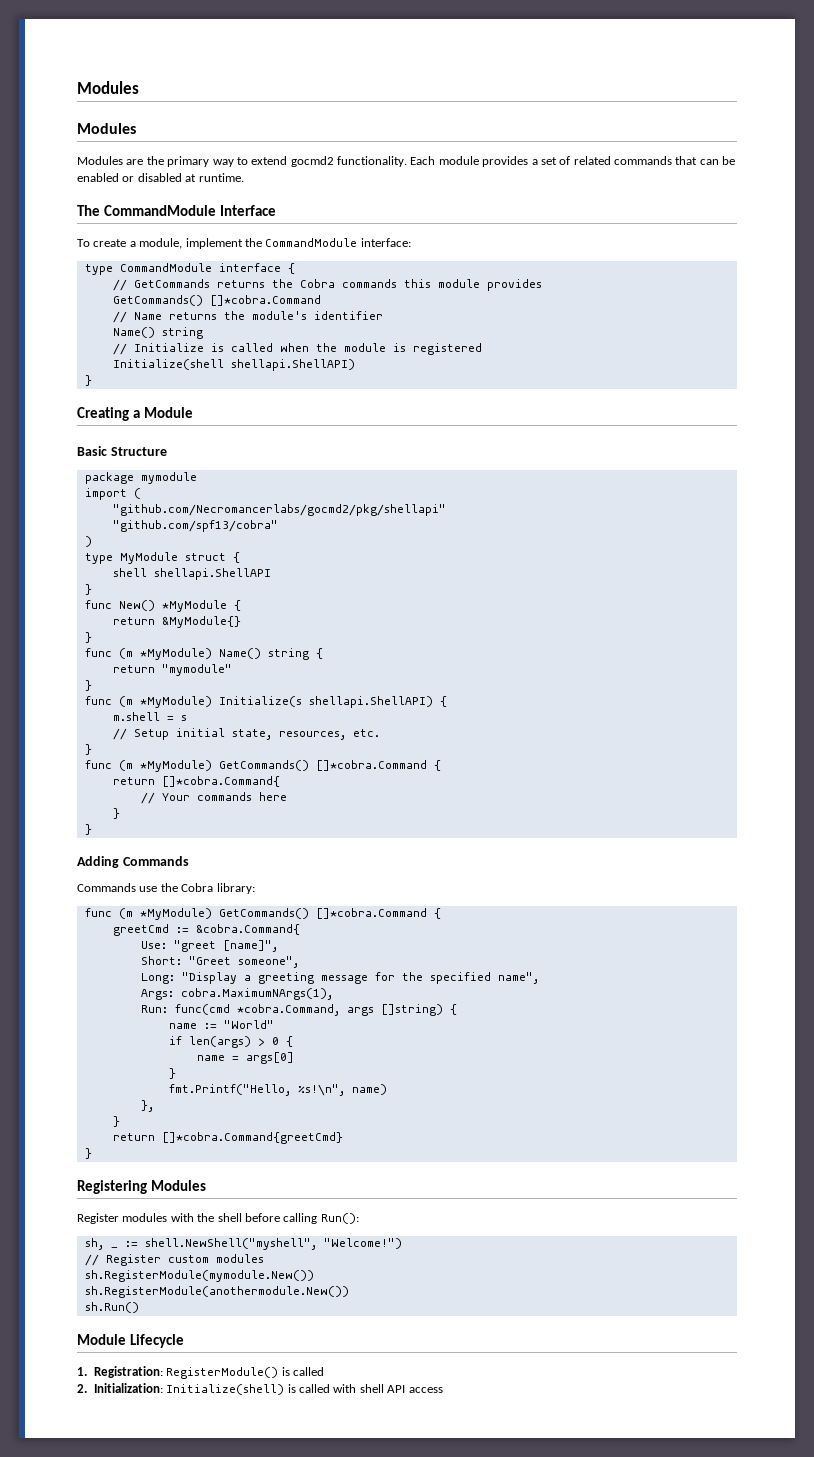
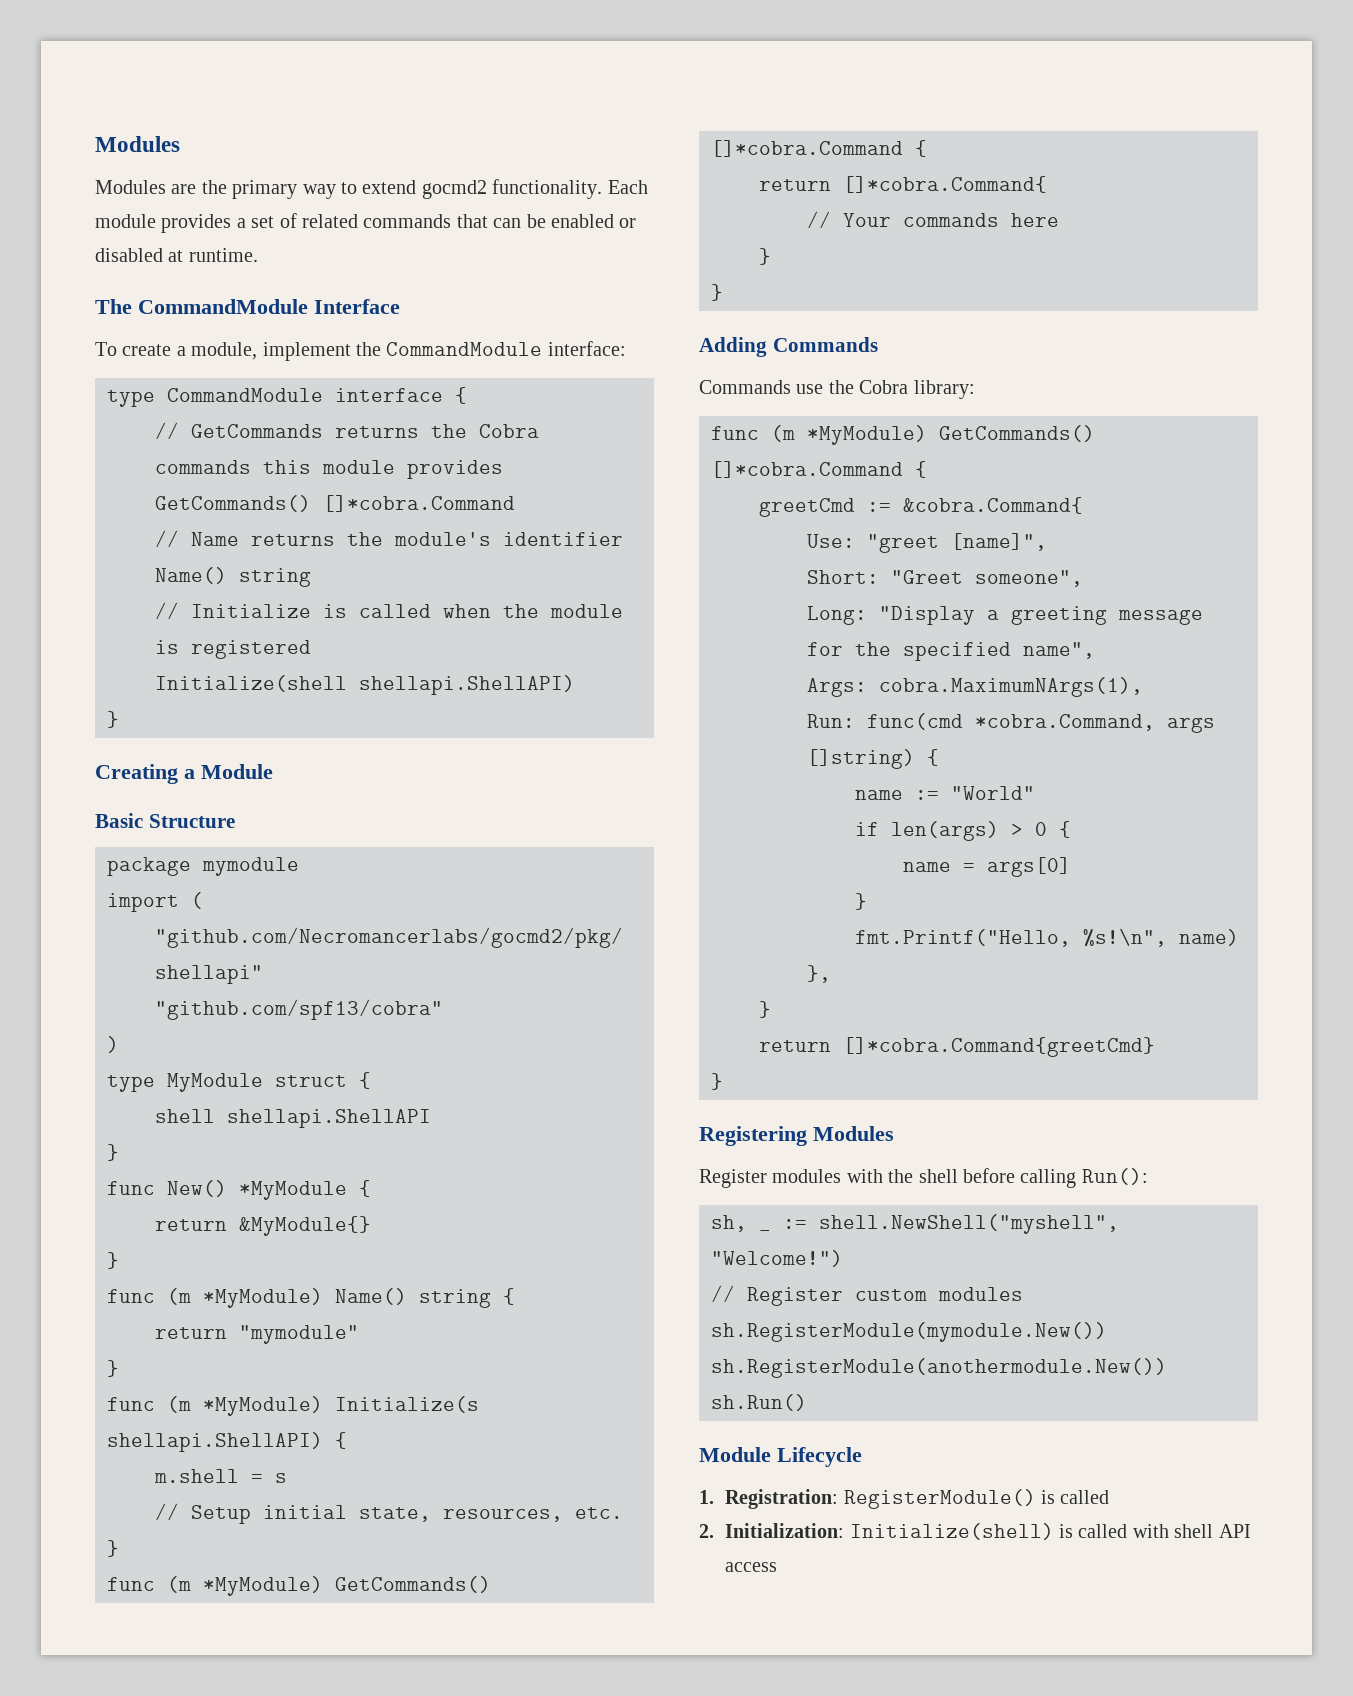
[77,81,139,94] [77,123,136,134] [77,156,123,165] Modules // Modules // Modules -> [95,136,180,152] [95,180,166,194] Modules // Modules

